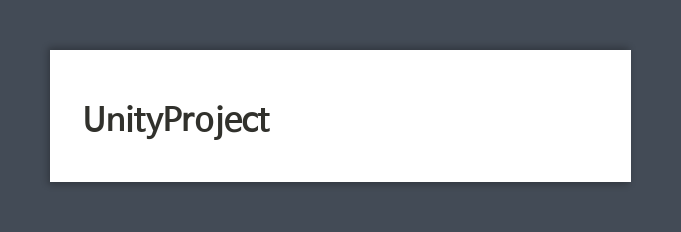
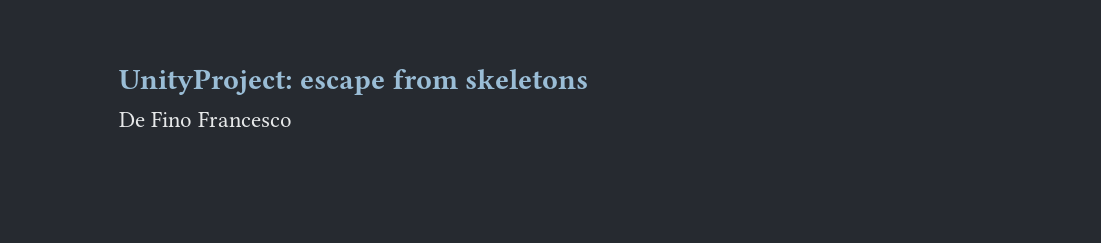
[83,105,270,141] UnityProject -> [119,69,589,95] [119,111,293,127] UnityProject: escape from skeletons // De Fino Francesco

